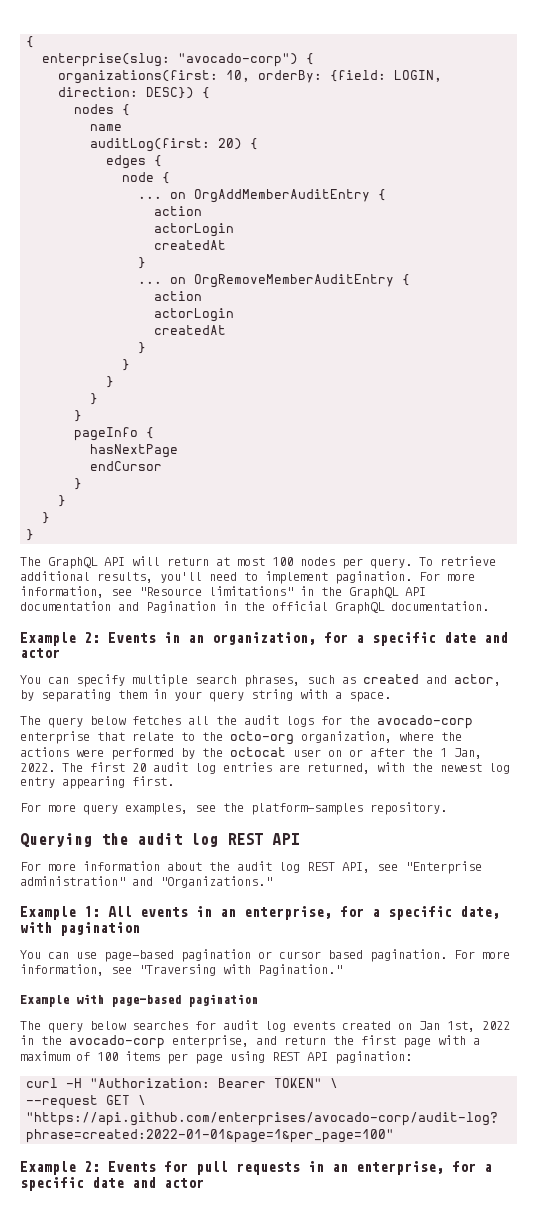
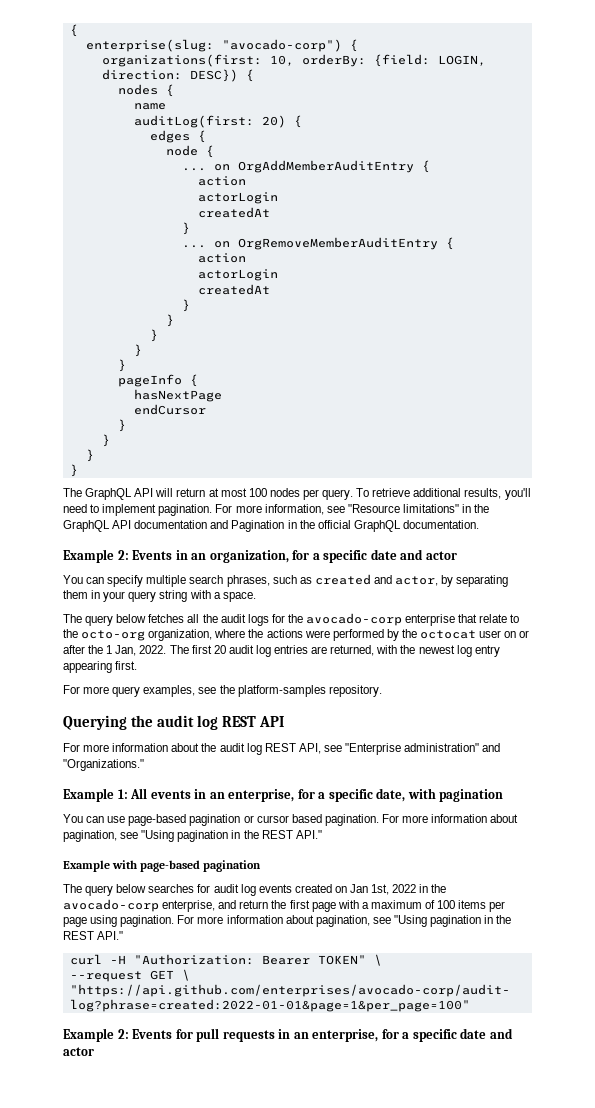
[20,964,342,976] information, see "Traversing with Pagination." -> [431,814,519,823] [63,830,322,842] information about pagination, see "Using pagination in the REST API."
[272,1051,412,1064] REST API pagination: -> [120,915,512,927] [63,931,124,940] pagination. For more information about pagination, see "Using pagination in the REST API."

